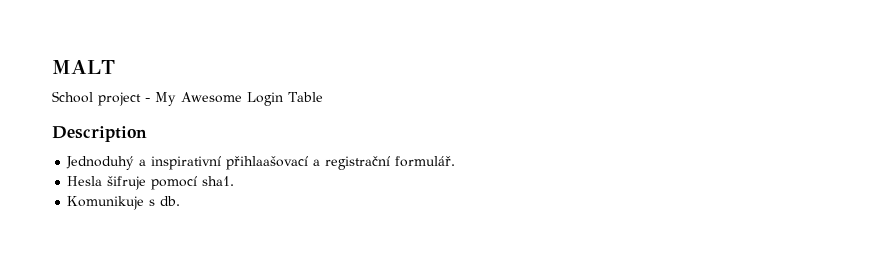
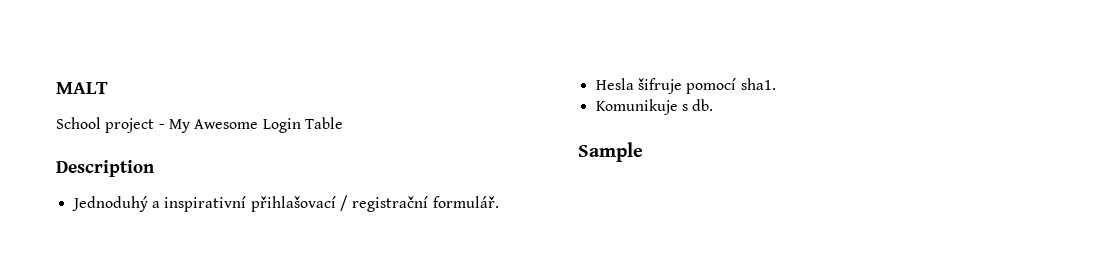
[226,156,321,170] přihlaašovací a -> [250,195,348,212] přihlašovací /
(181, 201) none -> [578,142,643,162] // Sample

